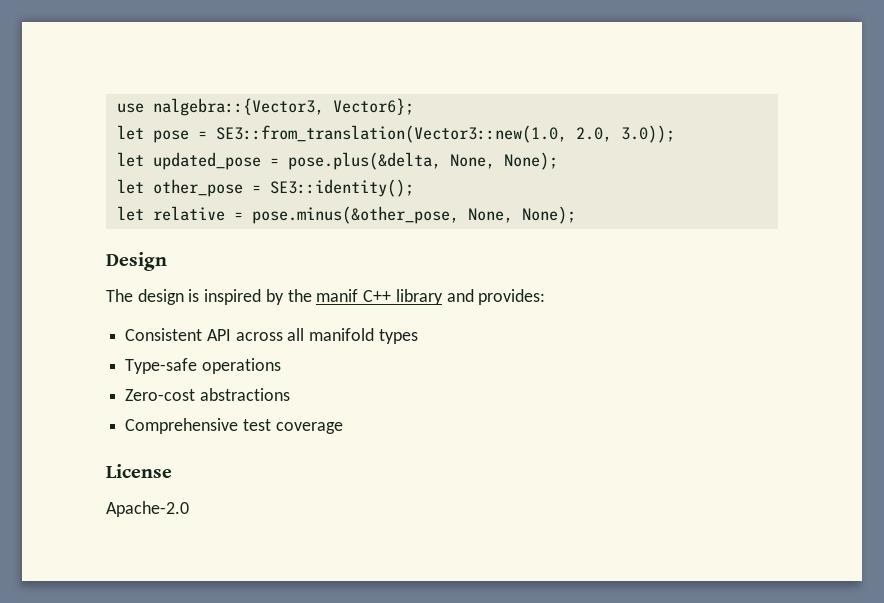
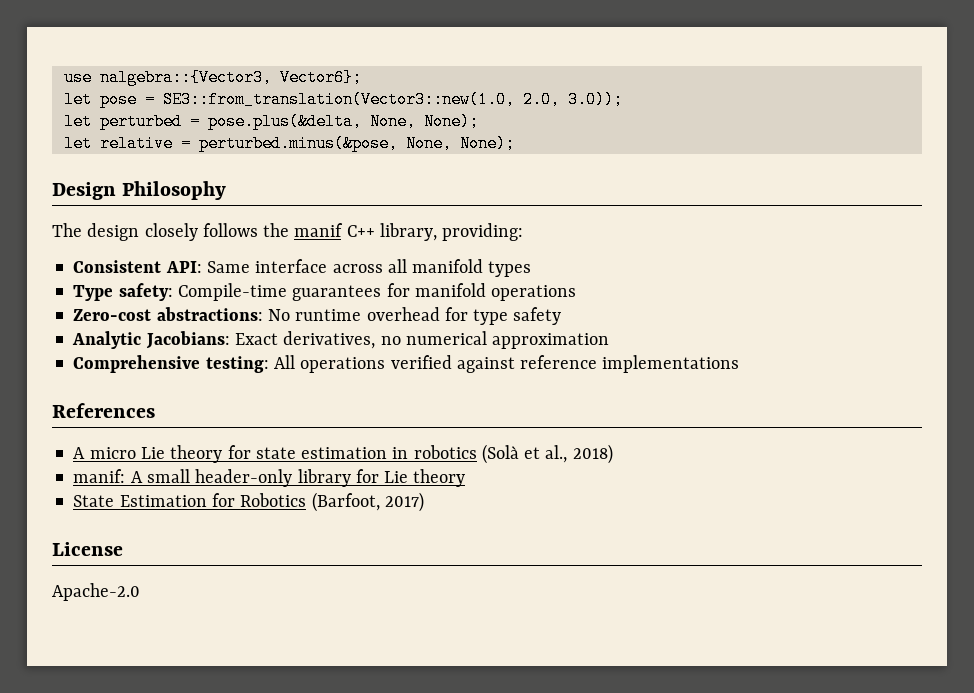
[152,152,261,170] updated_pose -> [99,113,182,130] perturbed
[116,179,414,197] // let other_pose = SE3::identity(); -> (479, 121) none
[251,206,459,224] pose.minus(&other_pose, -> [198,135,398,152] perturbed.minus(&pose,
(167, 261) none -> [122,181,227,200] Philosophy
[188,289,546,305] [125,328,418,344] [125,358,281,374] [125,388,290,401] [125,418,343,434] is inspired by the manif C++ library and provides: // Consistent API across all manifold types // Type-safe operations // Zero-cost abstractions // Comprehensive test coverage -> [144,223,524,241] [73,259,532,277] [73,283,577,301] [73,307,562,325] [72,331,610,349] [73,355,740,373] [52,403,155,418] [73,444,613,464] [73,469,466,487] [73,492,424,512] closely follows the manif C++ library, providing: // Consistent API: Same interface across all manifold types // Type safety: Compile-time guarantees for manifold operations // Zero-cost abstractions: No runtime overhead for type safety // Analytic Jacobians: Exact derivatives, no numerical approximation // Comprehensive testing: All operations verified against reference implementations // References // A micro Lie theory for state estimation in robotics (Solà et al., 2018) // manif: A small header-only library for Lie theory // State Estimation for Robotics (Barfoot, 2017)

